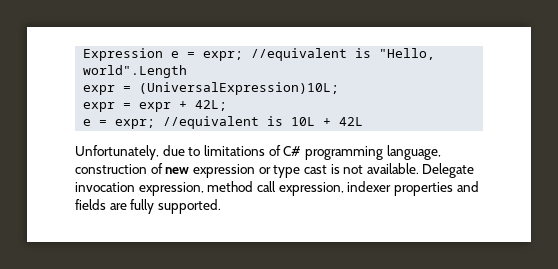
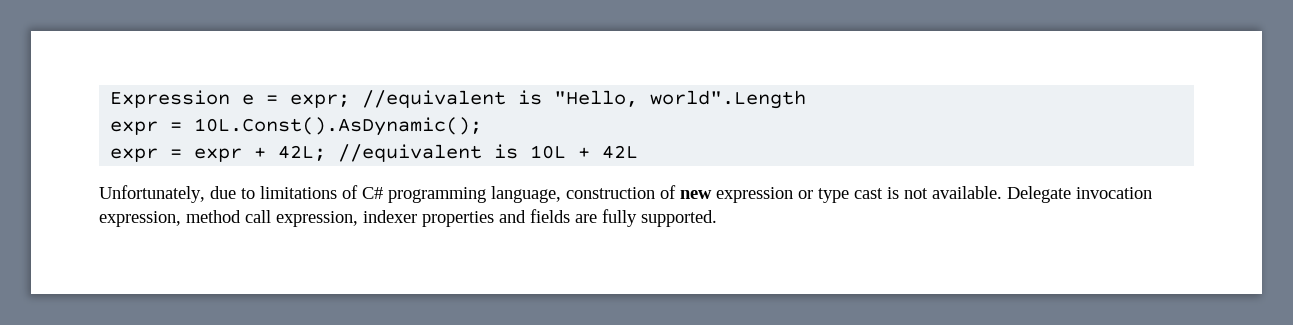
[139,82,340,95] (UniversalExpression)10L; -> [194,117,483,136] 10L.Const().AsDynamic();
[83,119,156,129] // e = expr; -> (327, 153) none

